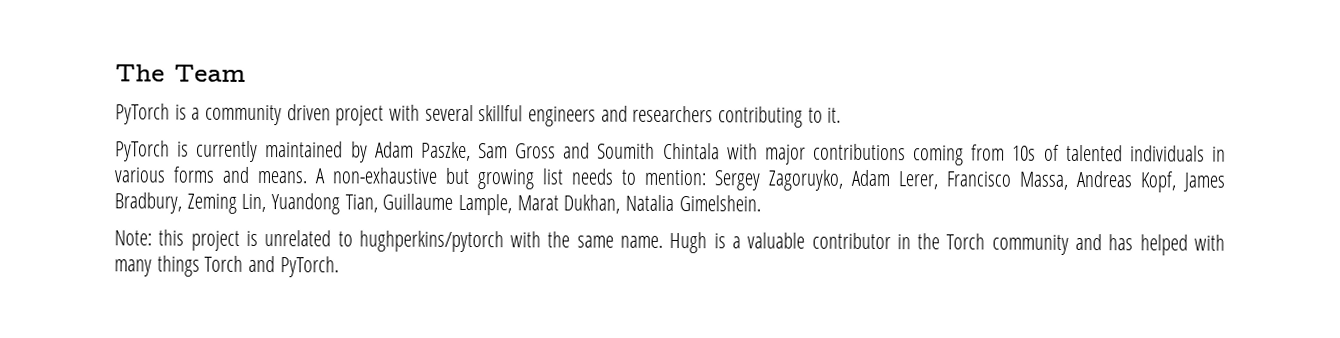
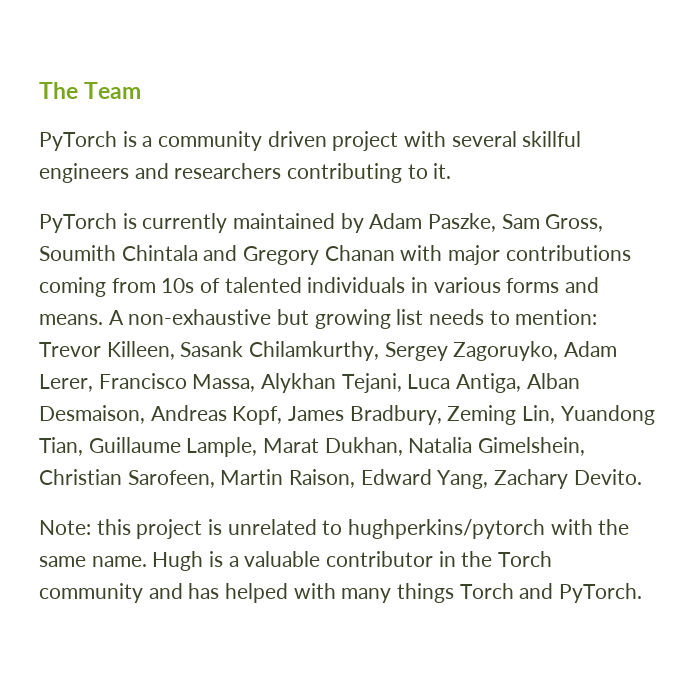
[515,142,720,160] Gross and Soumith Chintala -> [545,214,604,232] [39,245,395,265] Gross, Soumith Chintala and Gregory Chanan
(706, 177) none -> [39,341,380,361] Trevor Killeen, Sasank Chilamkurthy,
(1068, 180) none -> [261,373,580,393] [39,405,145,424] Alykhan Tejani, Luca Antiga, Alban Desmaison,
[678,195,761,212] Gimelshein. -> [478,437,586,456] [39,469,642,489] Gimelshein, Christian Sarofeen, Martin Raison, Edward Yang, Zachary Devito.

